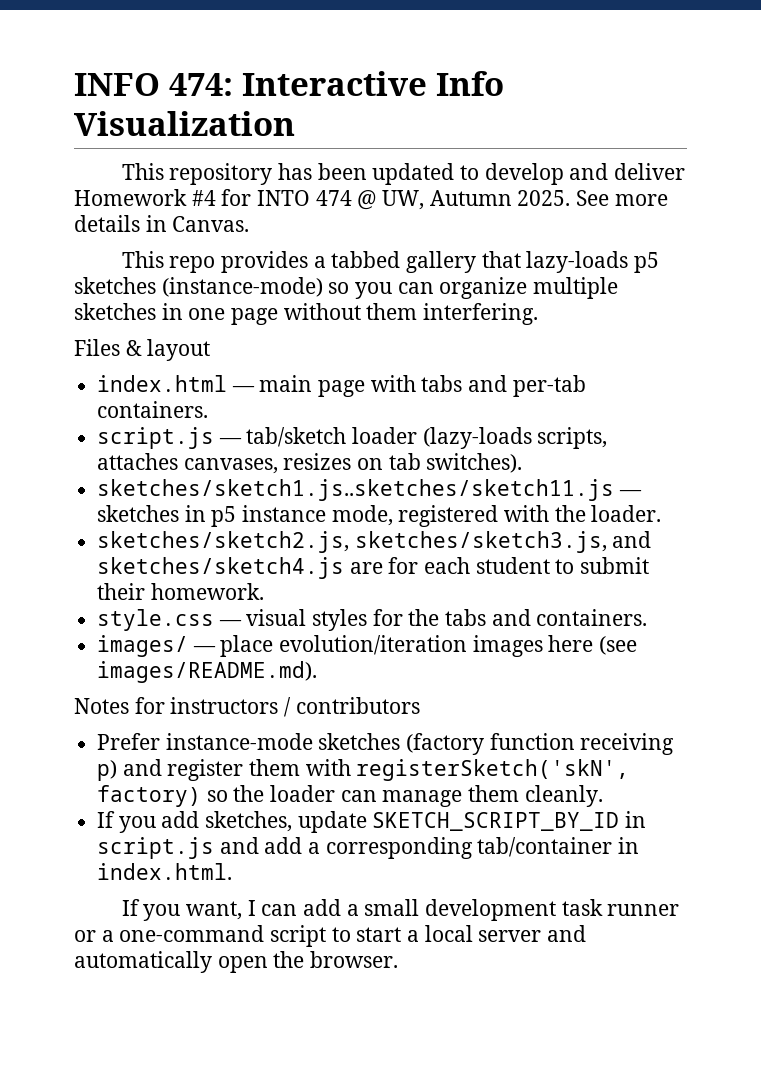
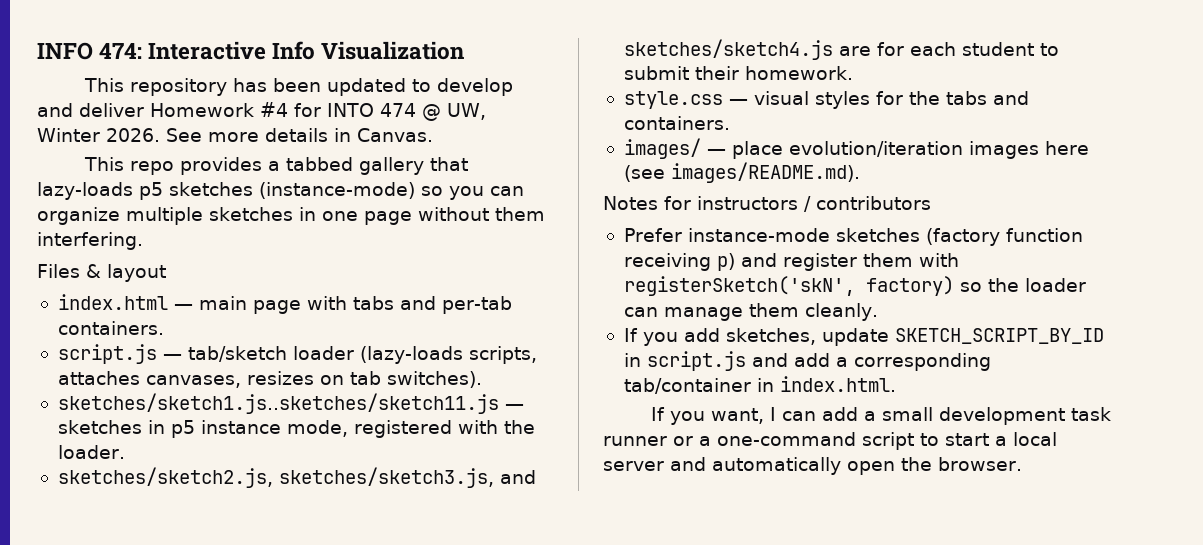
[429,190,571,206] Autumn 2025. -> [37,128,160,142] Winter 2026.

